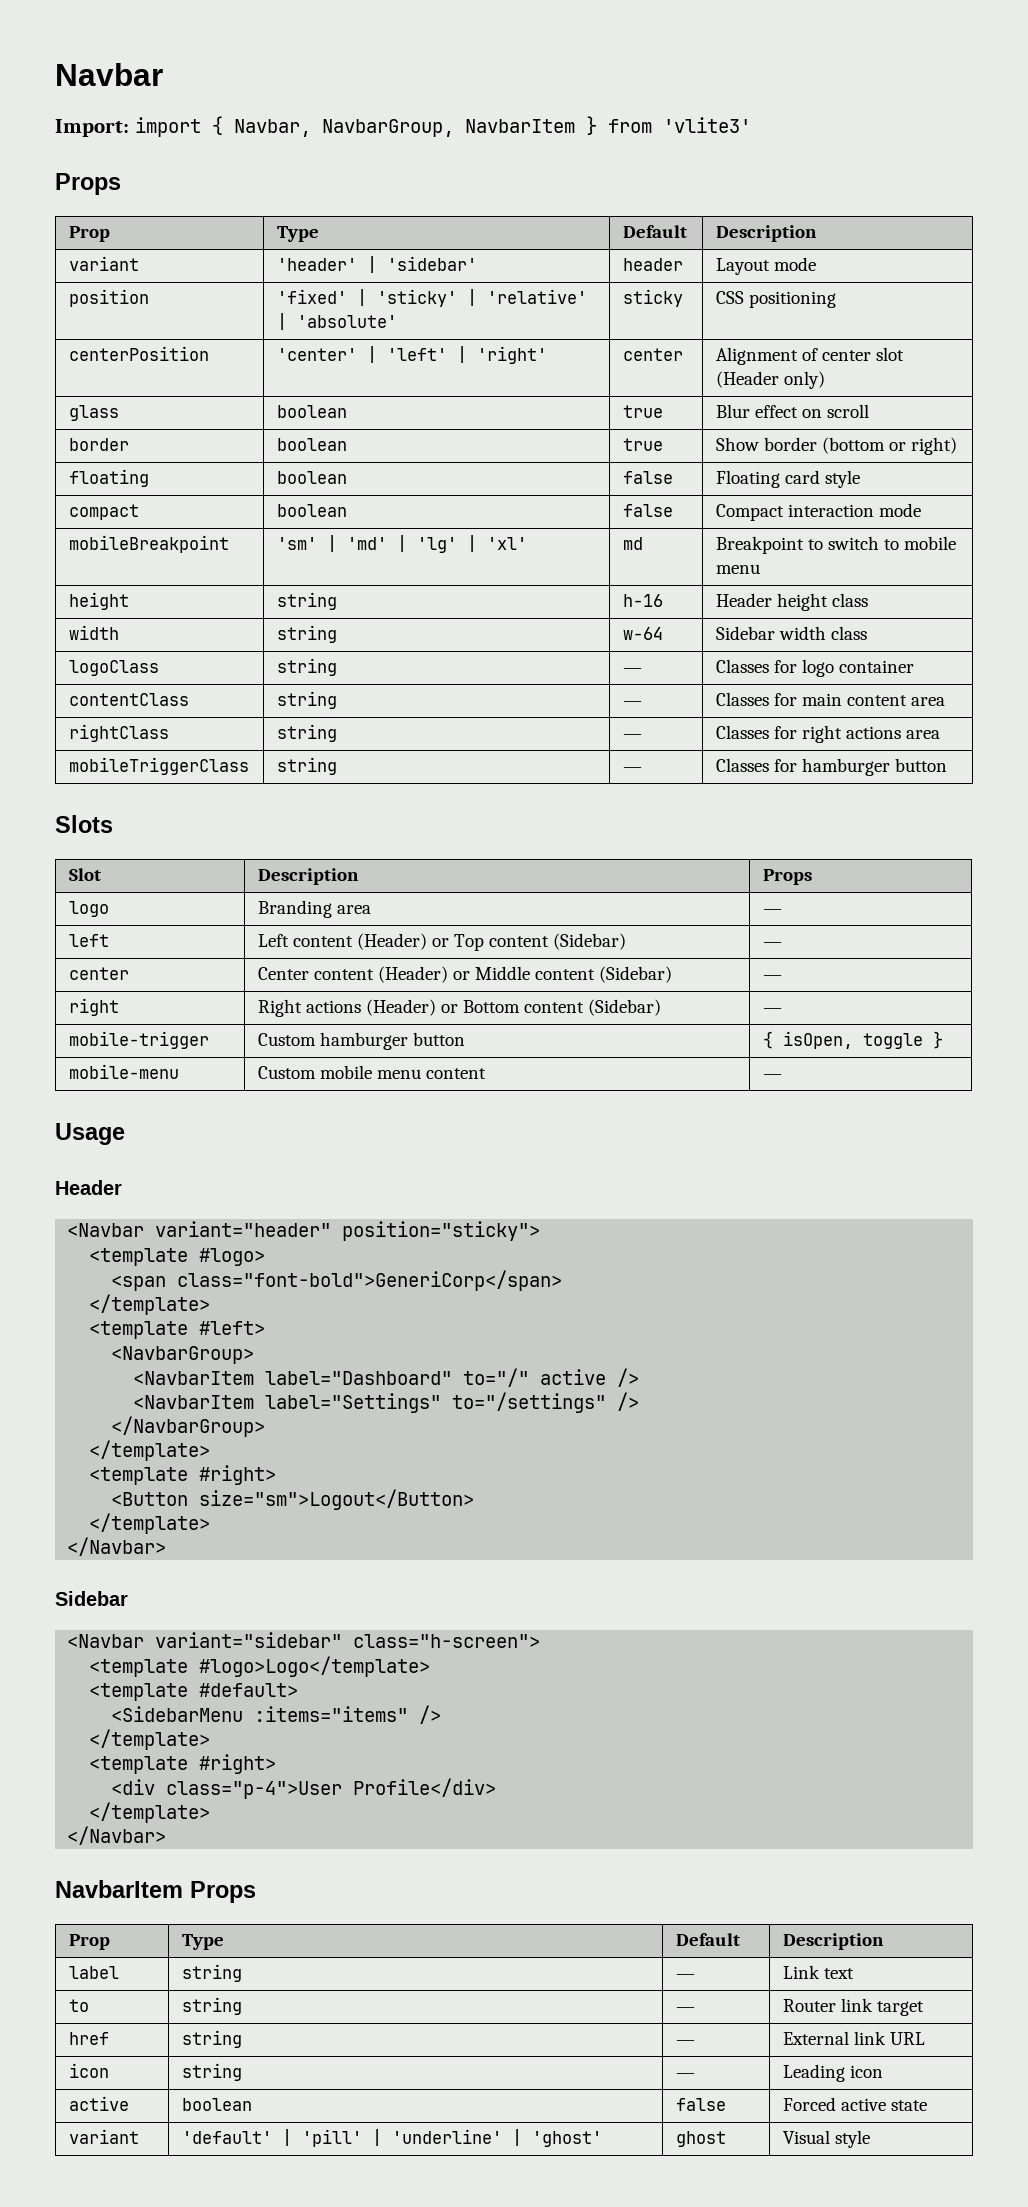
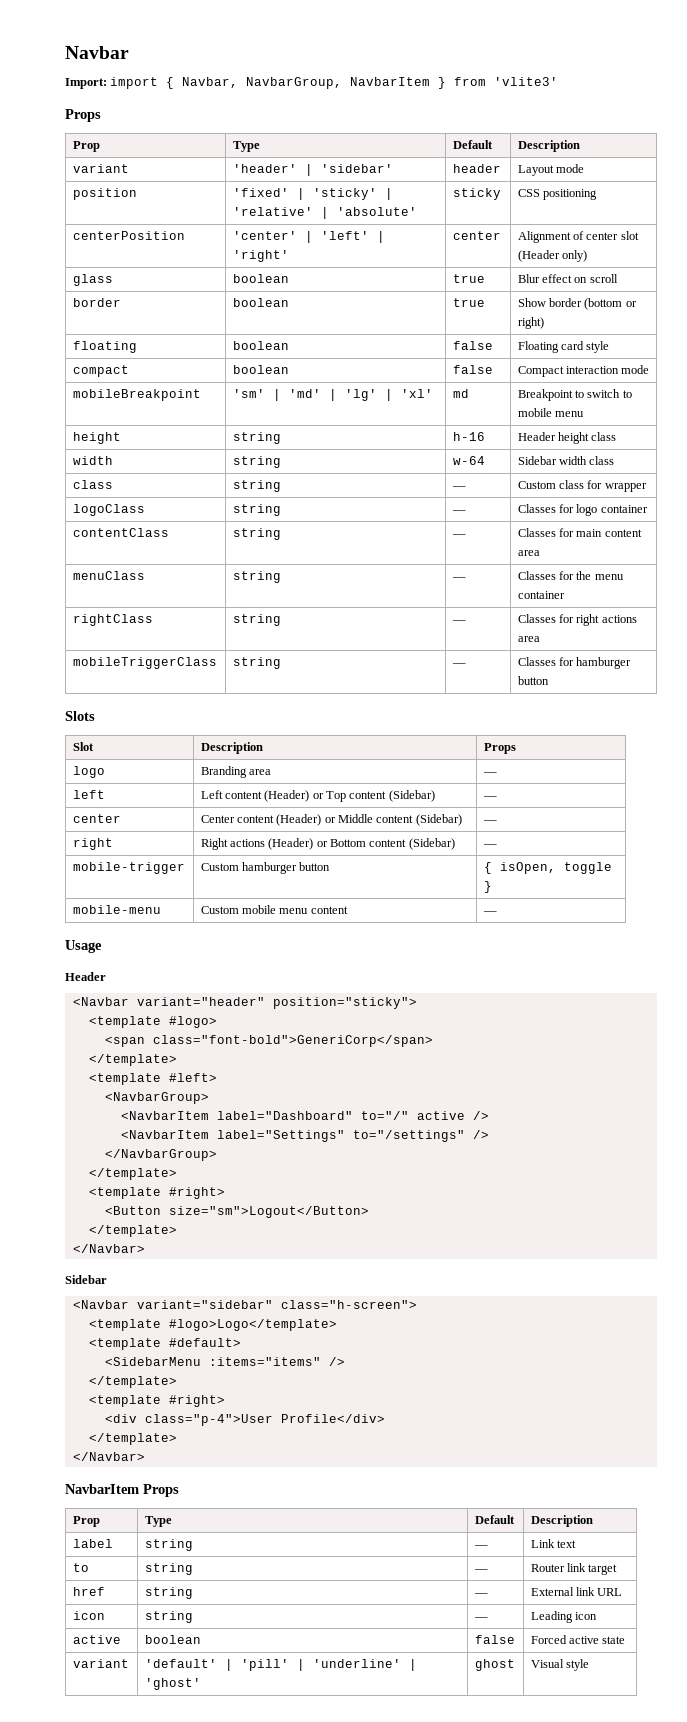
(867, 633) none -> [72,480,113,489] [232,480,281,492] [451,486,466,489] [517,480,647,492] // class | string | — | Custom class for wrapper
(945, 701) none -> [72,571,145,580] [232,571,281,583] [451,577,466,580] [517,571,624,580] [517,591,565,599] // menuClass | string | — | Classes for the menu container

